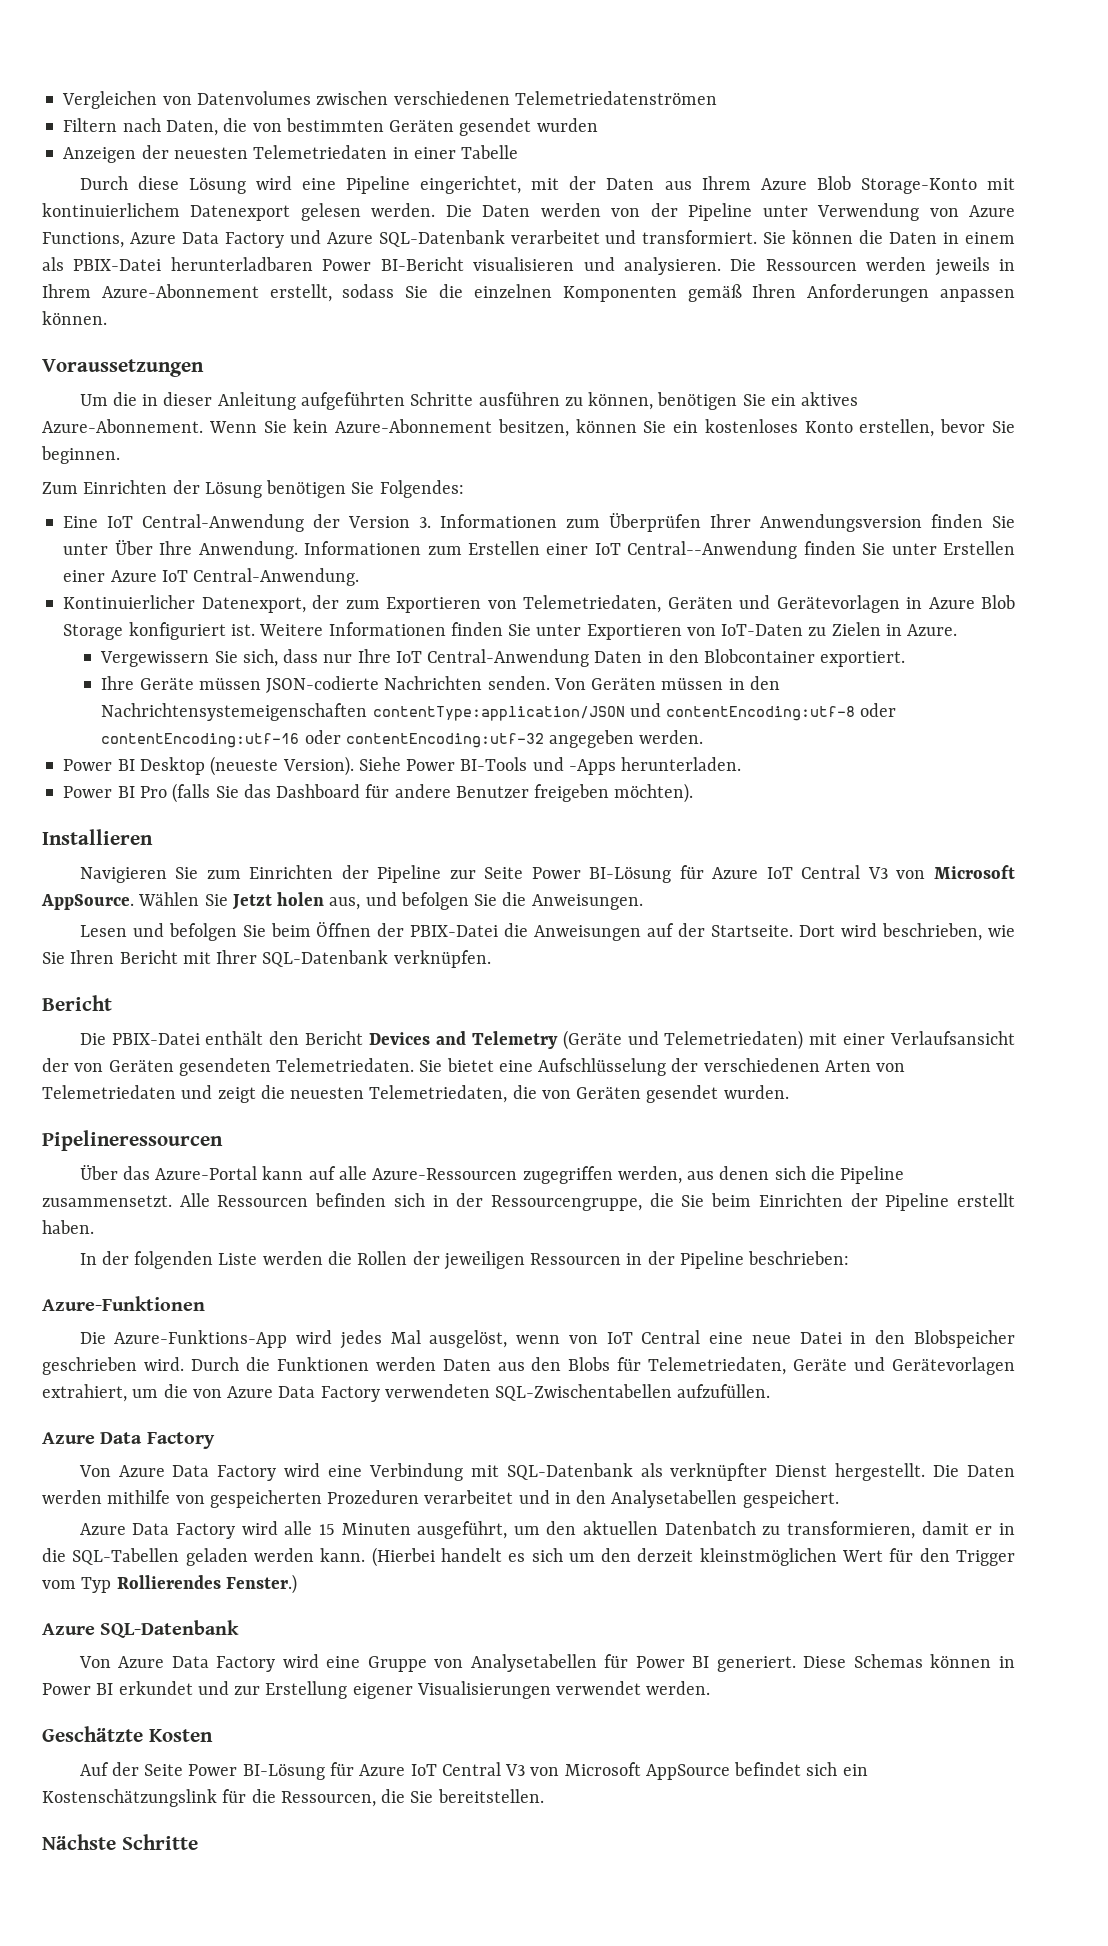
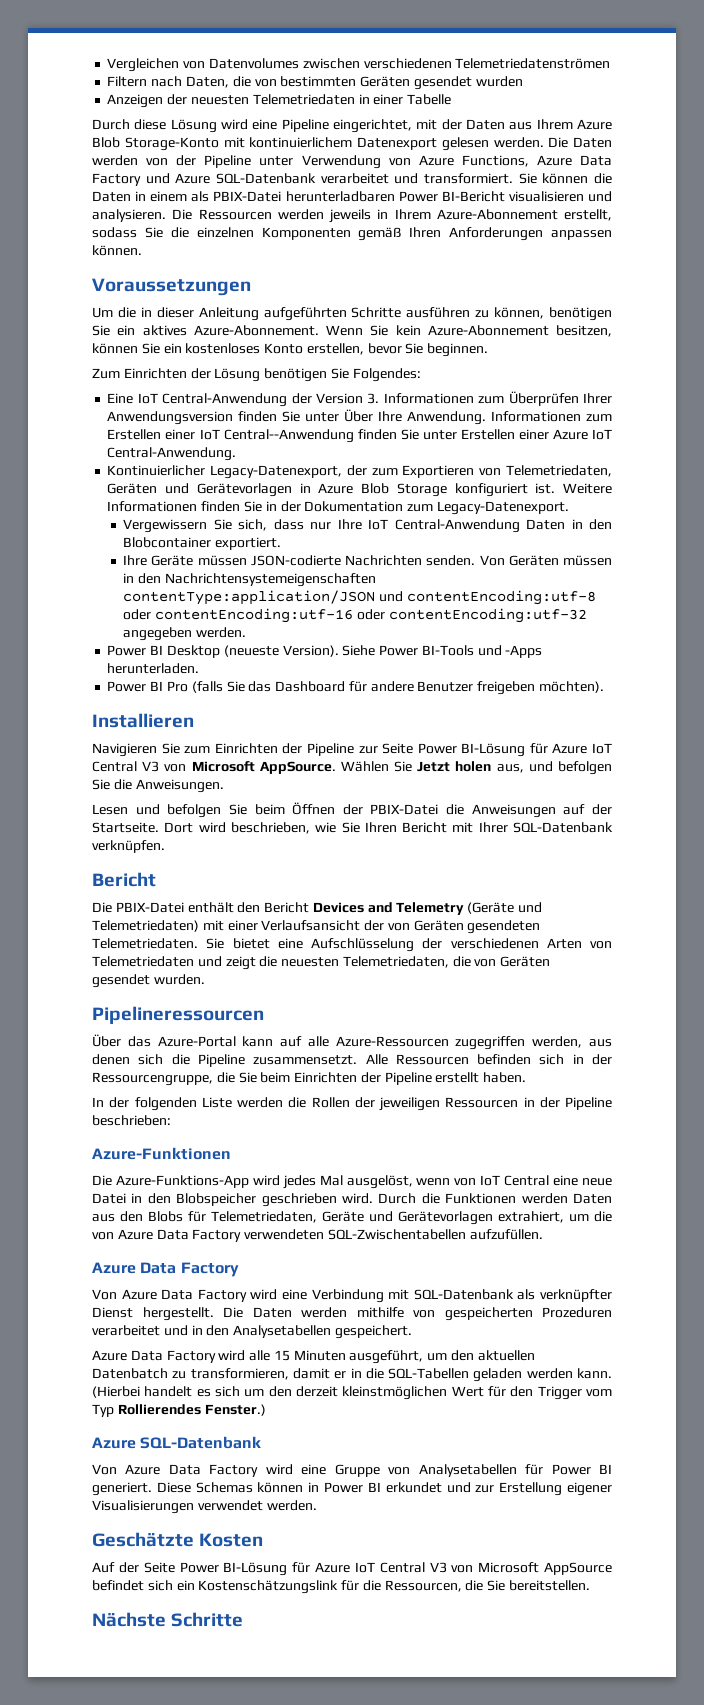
[201,597,306,613] Datenexport, -> [210,465,343,479] Legacy-Datenexport,
[536,622,958,640] unter Exportieren von IoT-Daten zu Zielen in Azure. -> [265,501,569,515] in der Dokumentation zum Legacy-Datenexport.

